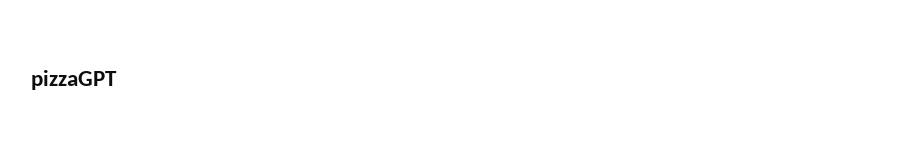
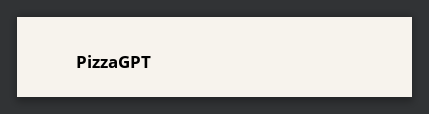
[31,70,117,90] pizzaGPT -> [76,55,151,68] PizzaGPT

